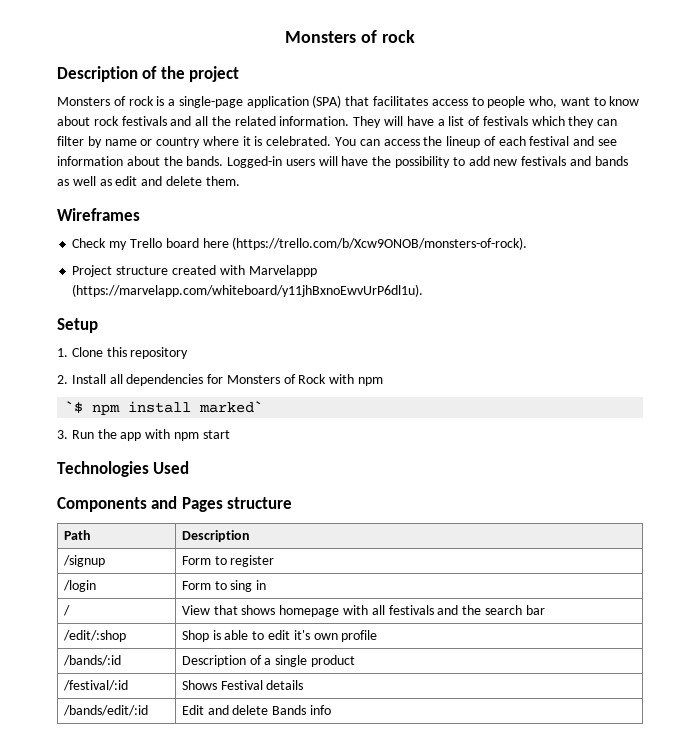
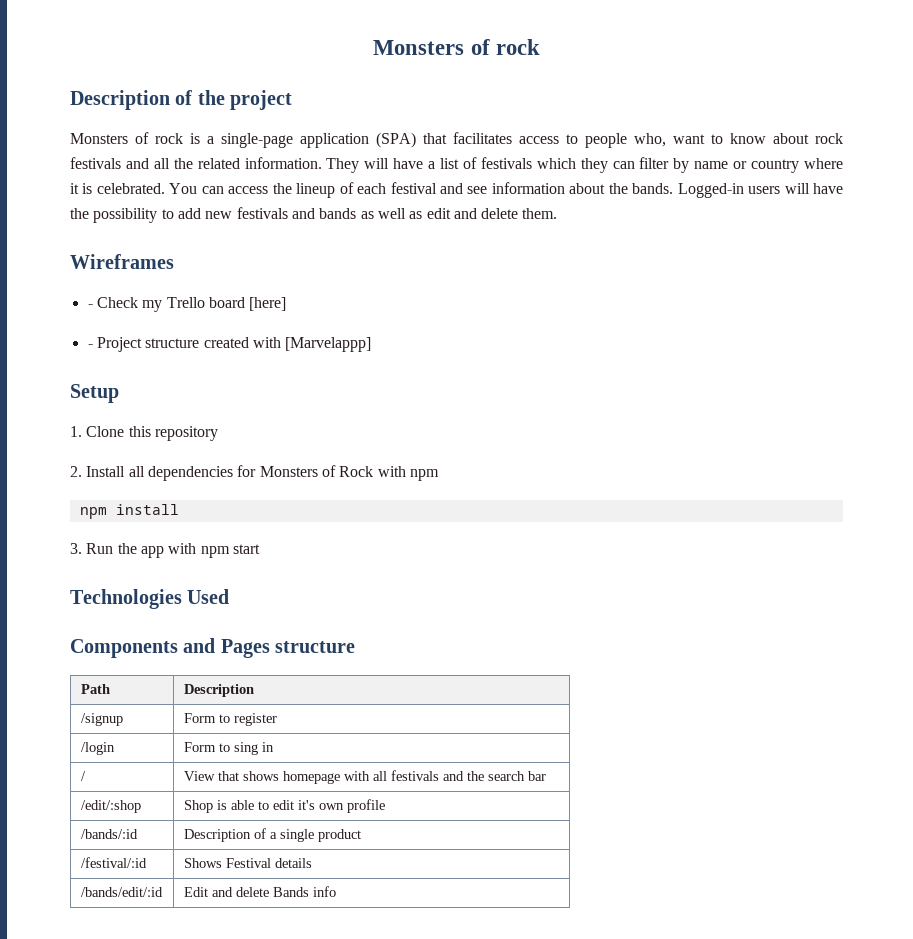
(140, 214) none -> [87,304,93,308] -
[202,237,528,250] here (https://trello.com/b/Xcw9ONOB/monsters-of-rock). // -> [249,297,287,311] [87,344,93,348] [here] // -
[248,265,317,277] [72,284,424,297] Marvelappp (https://marvelapp.com/whiteboard/y11jhBxnoEwvUrP6dl1u). -> [285,337,372,352] [Marvelappp]
[65,401,84,413] `$ -> (439, 475) none
[199,401,264,413] marked` -> (179, 509) none

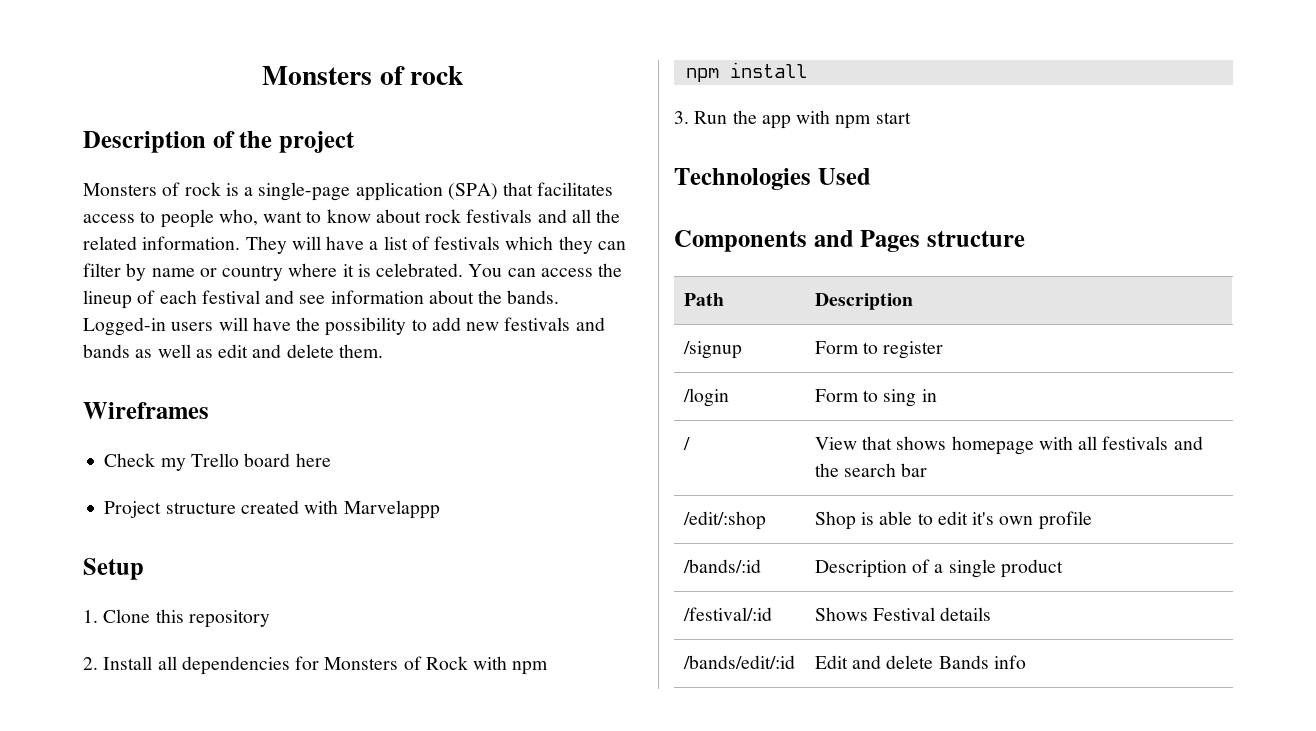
[87,304,93,308] - -> (209, 410) none
[249,297,287,311] [87,344,93,348] [here] // - -> [295,453,331,467] here //
[285,337,372,352] [Marvelappp] -> [343,500,440,519] Marvelappp

